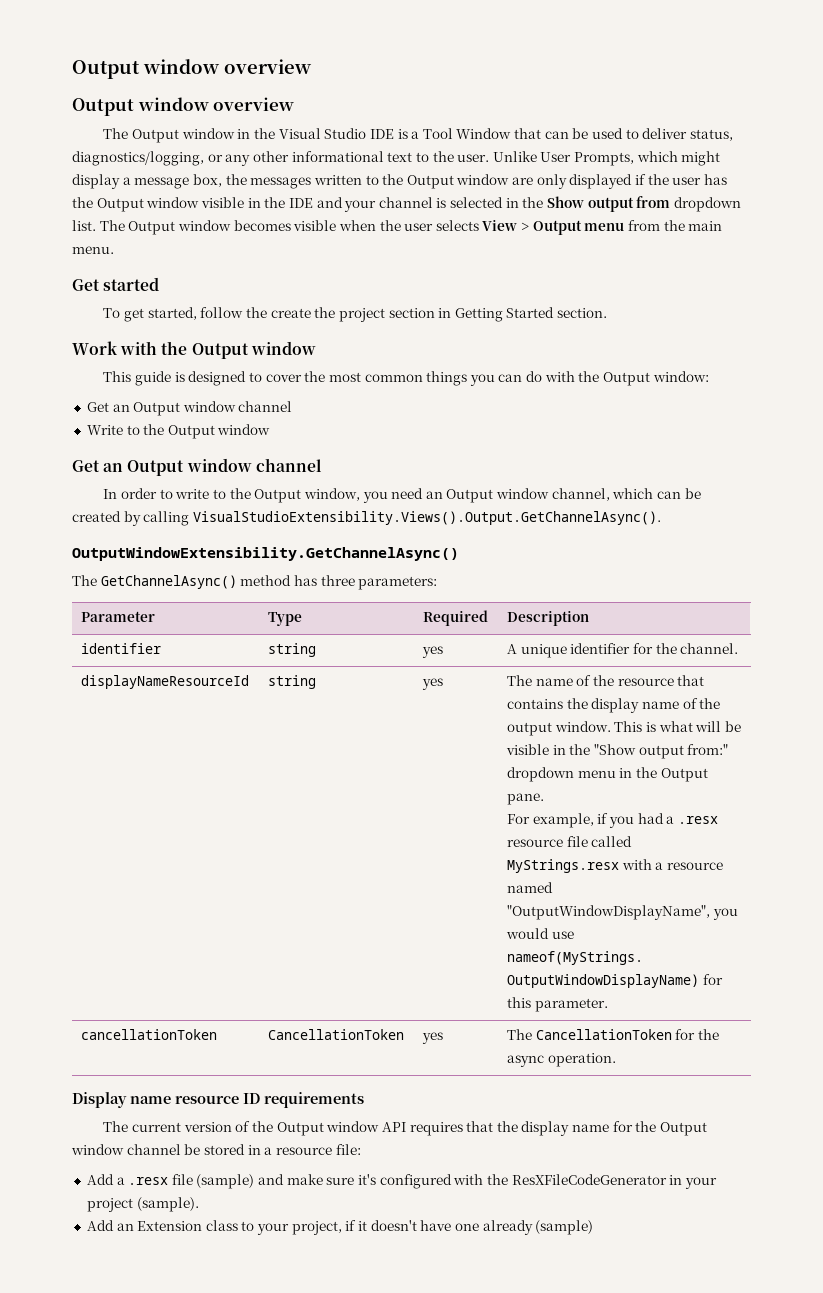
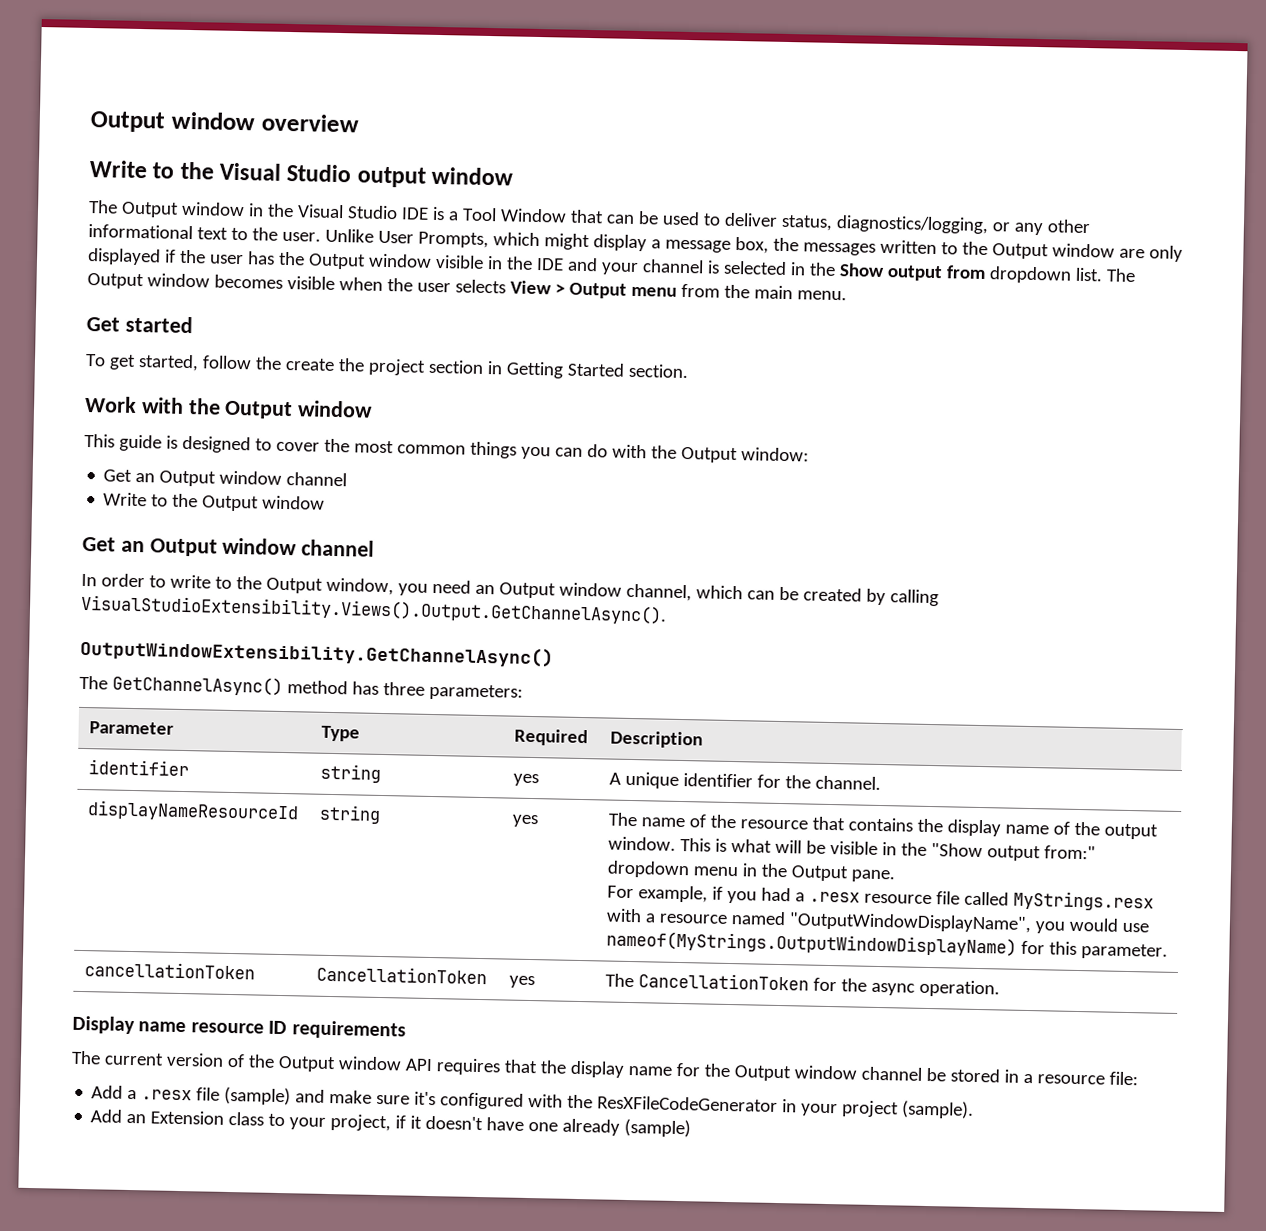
[72,59,312,79] [72,97,295,116] Output window overview // Output window overview -> [90,111,359,133] [89,160,514,188] Output window overview // Write to the Visual Studio output window

